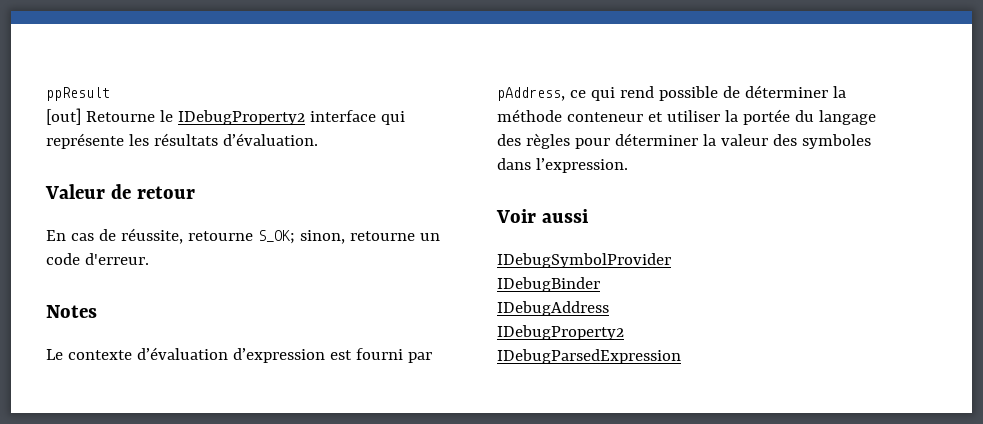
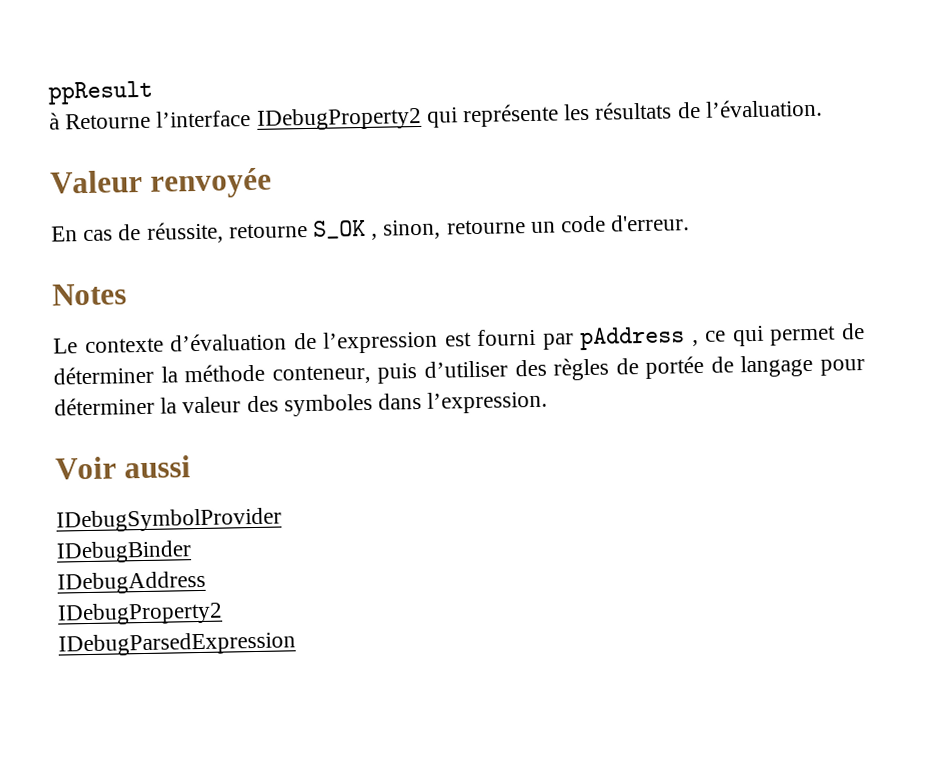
[46,108,376,125] [out] Retourne le IDebugProperty2 interface -> [49,106,422,131] à Retourne l’interface IDebugProperty2
[222,133,318,146] d’évaluation. -> [676,98,823,119] de l’évaluation.
[110,184,195,199] de retour -> [150,167,273,199] renvoyée
[257,230,295,244] S_OK; -> [313,219,379,240] S_OK ,
[232,348,325,363] d’expression -> [293,330,439,354] de l’expression
[497,85,846,101] [497,109,876,125] [497,133,570,149] pAddress, ce qui rend possible de déterminer la méthode conteneur et utiliser la portée du langage des règles -> [579,322,866,351] [53,354,814,385] pAddress , ce qui permet de déterminer la méthode conteneur, puis d’utiliser des règles de portée de langage

